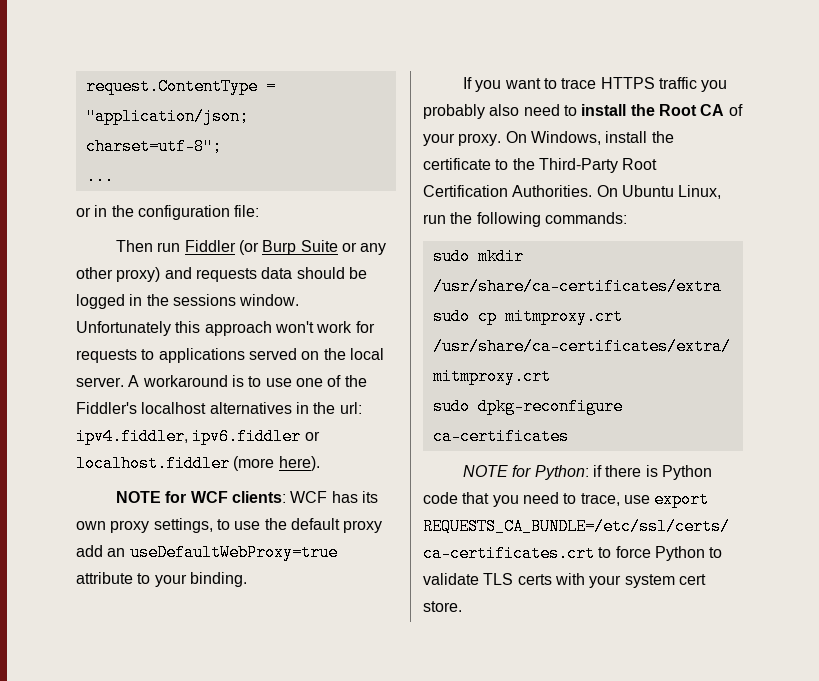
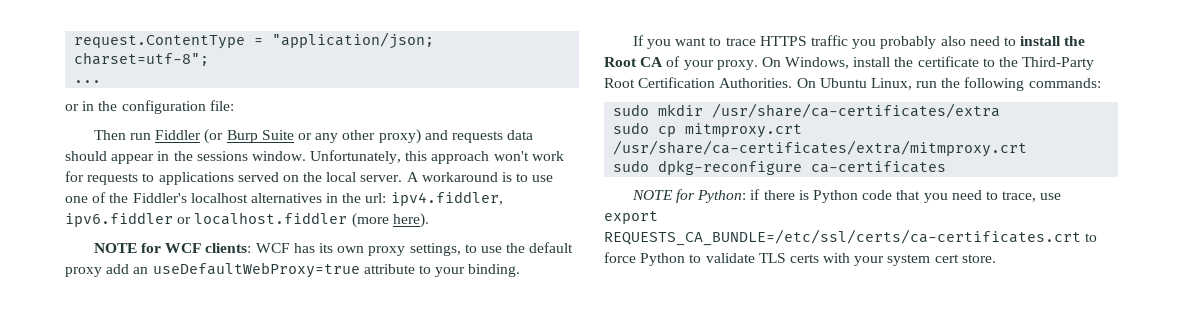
[348,267,367,279] [76,294,125,309] be logged -> [111,154,155,164] appear
[76,321,171,336] Unfortunately -> [310,150,402,164] Unfortunately,

